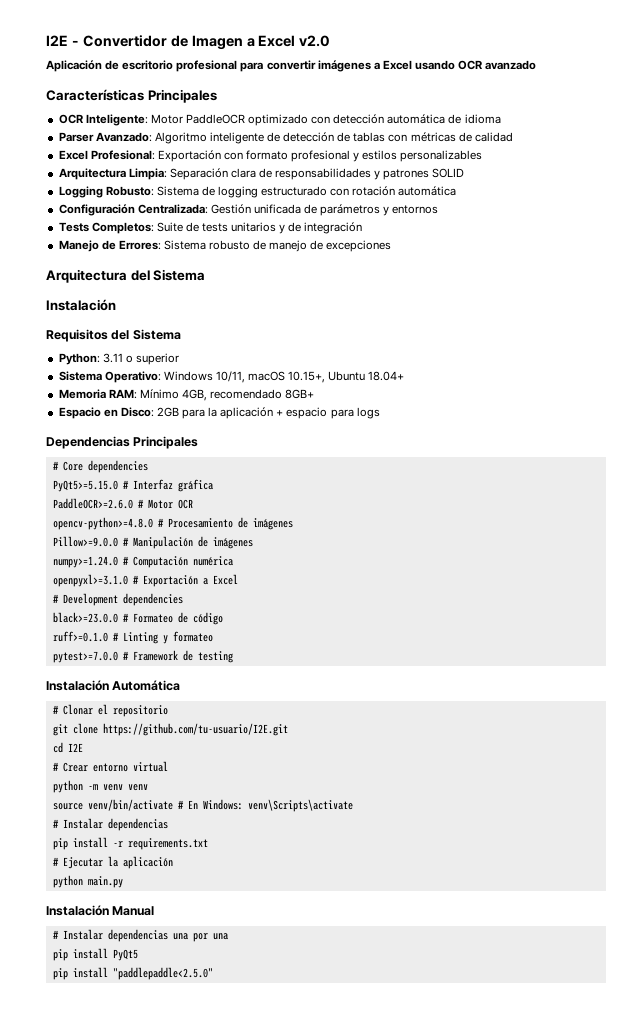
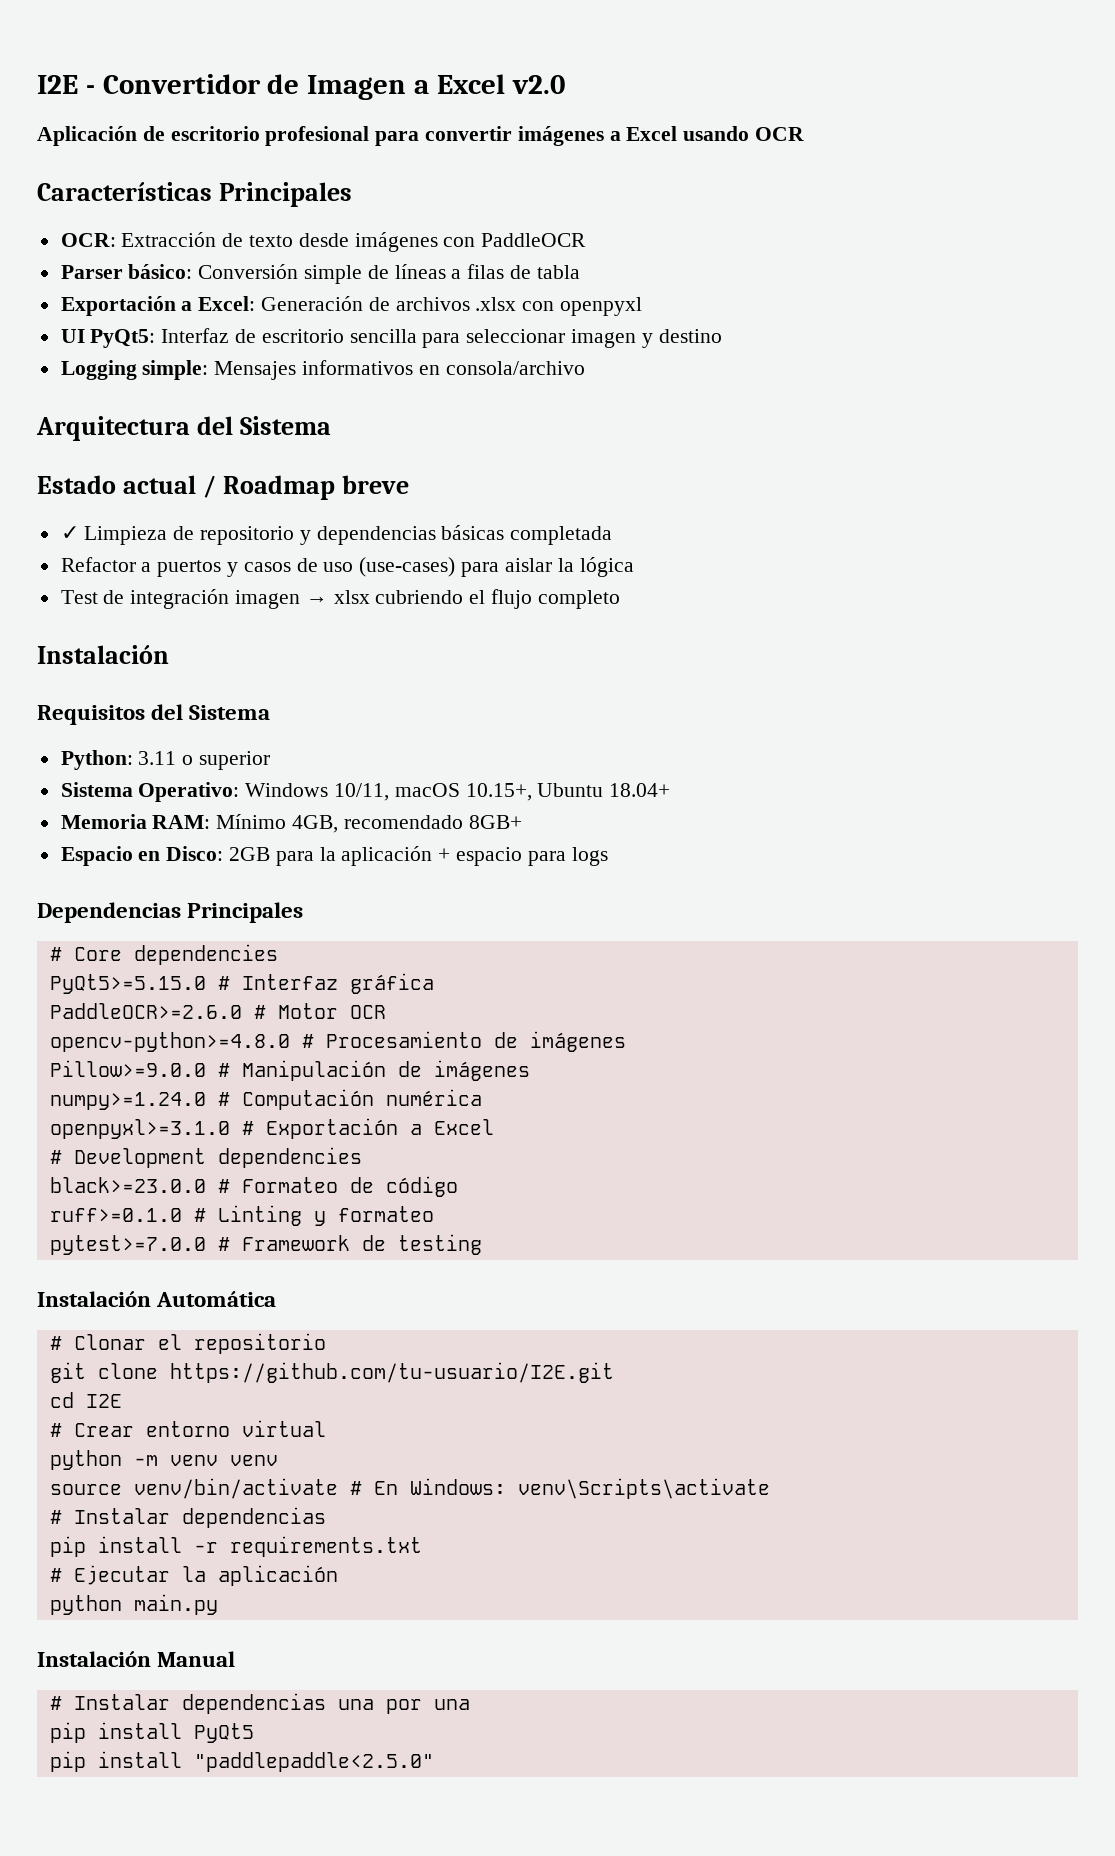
[485,60,537,70] avanzado -> (805, 134) none
[58,114,501,126] [58,132,513,144] [58,150,483,162] [58,168,465,180] [58,186,457,198] [58,204,439,216] [58,222,363,234] [58,240,392,252] [46,269,206,283] OCR Inteligente: Motor PaddleOCR optimizado con detección automática de idioma // Parser Avanzado: Algoritmo inteligente de detección de tablas con métricas de calidad // Excel Profesional: Exportación con formato profesional y estilos personalizables // Arquitectura Limpia: Separación clara de responsabilidades y patrones SOLID // Logging Robusto: Sistema de logging estructurado con rotación automática // Configuración Centralizada: Gestión unificada de parámetros y entornos // Tests Completos: Suite de tests unitarios y de integración // Manejo de Errores: Sistema robusto de manejo de excepciones // Arquitectura del Sistema -> [60,232,587,252] [60,264,580,284] [60,296,643,316] [60,328,722,348] [60,360,585,380] [36,416,332,441] [37,475,410,500] [60,525,613,545] [60,557,634,577] [60,589,620,609] OCR: Extracción de texto desde imágenes con PaddleOCR // Parser básico: Conversión simple de líneas a filas de tabla // Exportación a Excel: Generación de archivos .xlsx con openpyxl // UI PyQt5: Interfaz de escritorio sencilla para seleccionar imagen y destino // Logging simple: Mensajes informativos en consola/archivo // Arquitectura del Sistema // Estado actual / Roadmap breve // ✓ Limpieza de repositorio y dependencias básicas completada // Refactor a puertos y casos de uso (use-cases) para aislar la lógica // Test de integración imagen → xlsx cubriendo el flujo completo

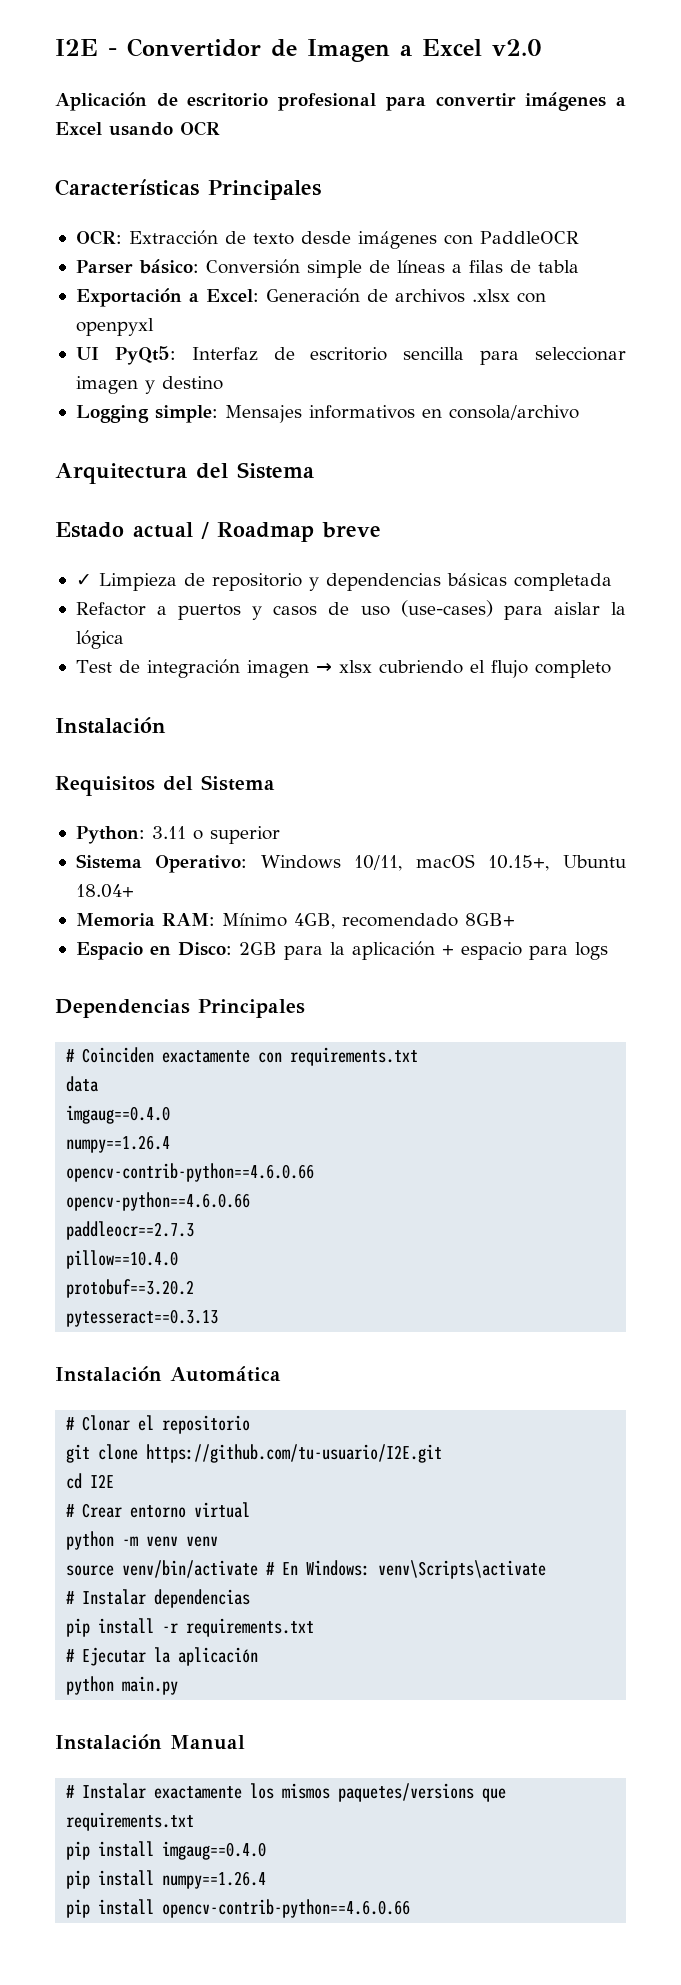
[73,944,278,965] [49,973,434,994] [49,1003,386,1019] [49,1031,626,1052] [49,1060,530,1081] [49,1089,482,1110] [49,1118,494,1139] [49,1147,362,1168] [49,1176,458,1197] [49,1205,434,1226] [49,1234,482,1255] Core dependencies // PyQt5>=5.15.0 # Interfaz gráfica // PaddleOCR>=2.6.0 # Motor OCR // opencv-python>=4.8.0 # Procesamiento de imágenes // Pillow>=9.0.0 # Manipulación de imágenes // numpy>=1.24.0 # Computación numérica // openpyxl>=3.1.0 # Exportación a Excel // # Development dependencies // black>=23.0.0 # Formateo de código // ruff>=0.1.0 # Linting y formateo // pytest>=7.0.0 # Framework de testing -> [82,1047,419,1066] [66,1076,99,1092] [66,1105,171,1124] [66,1135,171,1153] [66,1163,315,1182] [66,1192,251,1211] [66,1221,195,1240] [66,1250,179,1269] [66,1279,195,1298] [66,1309,219,1327] Coinciden exactamente con requirements.txt // data // imgaug==0.4.0 // numpy==1.26.4 // opencv-contrib-python==4.6.0.66 // opencv-python==4.6.0.66 // paddleocr==2.7.3 // pillow==10.4.0 // protobuf==3.20.2 // pytesseract==0.3.13
[181,1693,470,1714] [49,1722,254,1743] [49,1751,434,1772] dependencias una por una // pip install PyQt5 // pip install "paddlepaddle<2.5.0" -> [154,1783,507,1802] [66,1812,195,1831] [66,1841,267,1860] [66,1870,267,1889] [66,1899,411,1918] exactamente los mismos paquetes/versions que requirements.txt // pip install imgaug==0.4.0 // pip install numpy==1.26.4 // pip install opencv-contrib-python==4.6.0.66

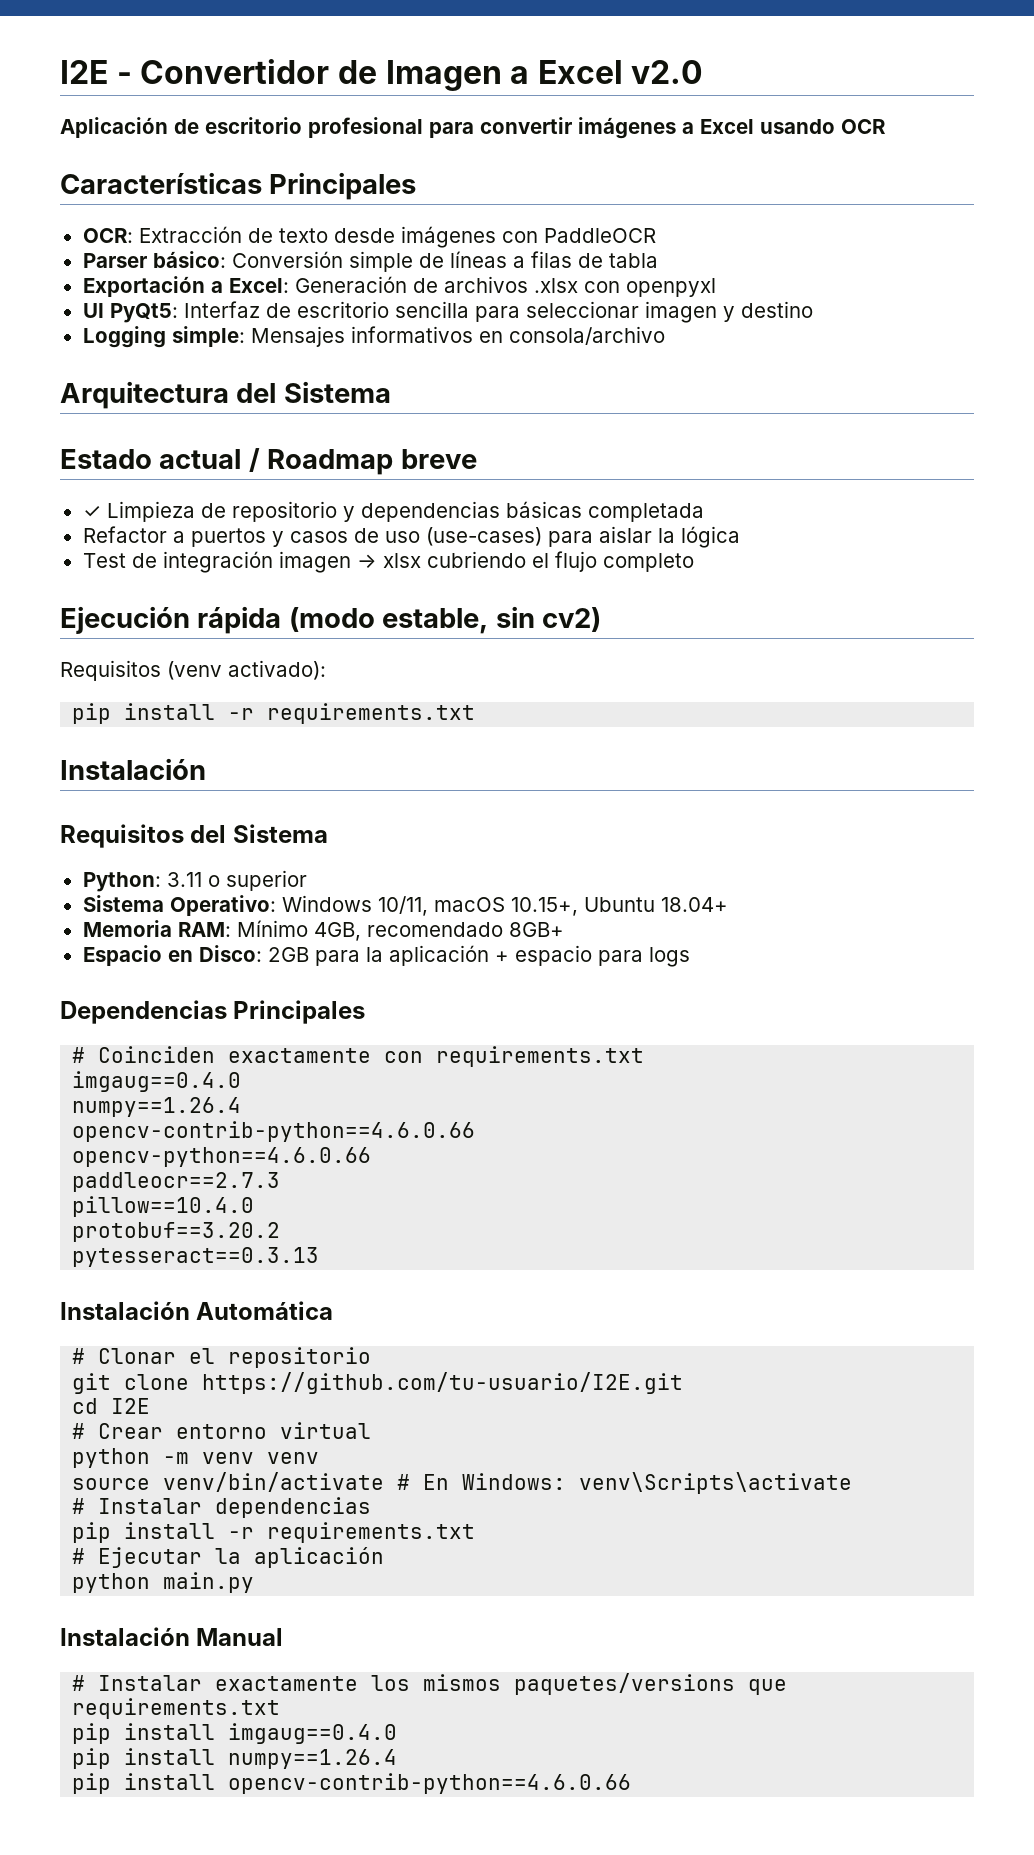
(611, 669) none -> [60,606,602,634] [60,660,326,681] [72,703,476,724] // Ejecución rápida (modo estable, sin cv2) // Requisitos (venv activado): // pip install -r requirements.txt
[66,1076,99,1092] // data -> (645, 1056) none

